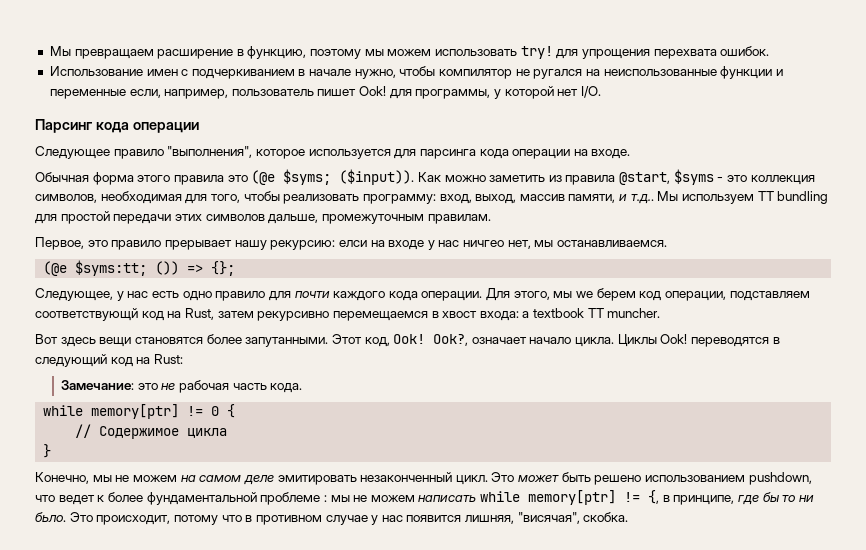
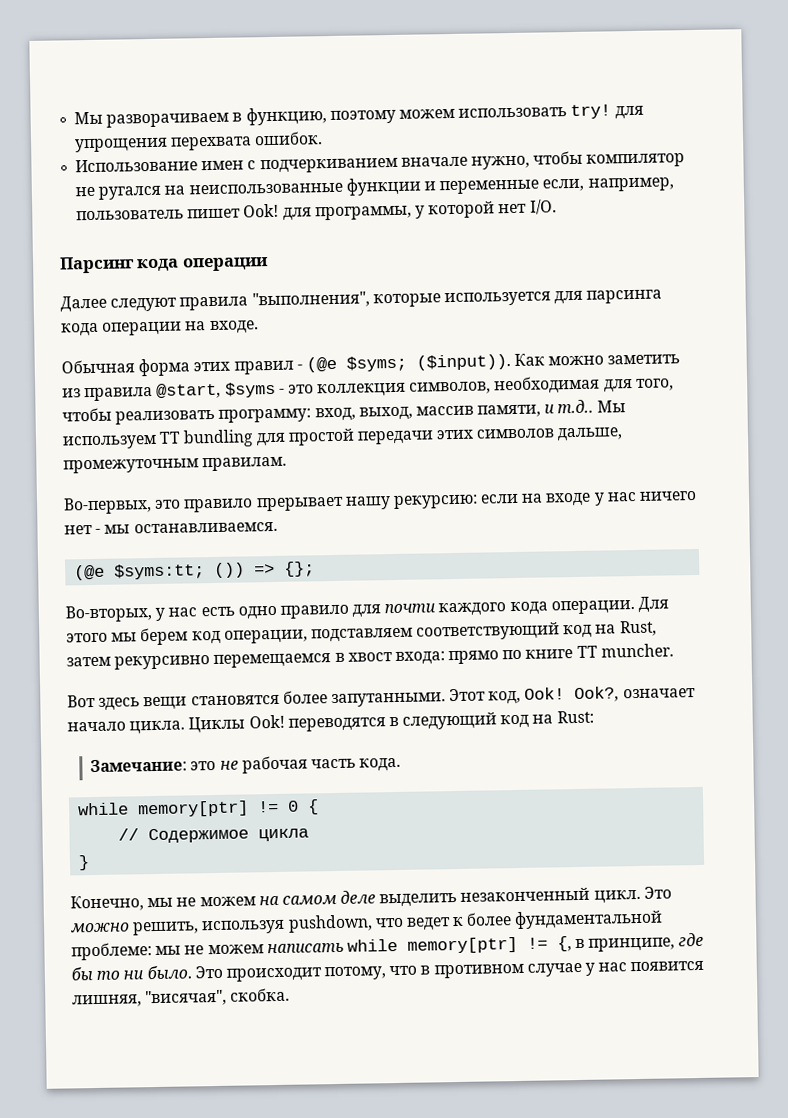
[49,46,234,59] Мы превращаем расширение -> [74,111,230,128] Мы разворачиваем
[364,49,384,56] мы -> (396, 117) none
[298,69,352,76] в начале -> [400,156,468,167] вначале
[35,146,305,159] Следующее правило "выполнения", которое -> [60,291,441,313] Далее следуют правила "выполнения", которые
[137,175,248,185] этого правила это -> [193,360,303,375] этих правил -
[35,237,84,250] Первое, -> [63,497,152,515] Во-первых,
[338,240,367,247] елси -> [480,493,520,504] если
[463,240,531,249] ничгео нет, -> [639,490,698,501] [64,524,102,535] ничего нет -
[35,288,113,301] Следующее, -> [65,605,152,623] Во-вторых,
[513,291,594,300] этого, мы we -> [66,632,138,643] этого мы
[35,308,138,321] соответствующй -> [416,622,561,641] соответствующий
[522,308,585,318] a textbook -> [448,649,574,665] прямо по книге
[277,475,357,485] эмитировать -> [379,892,458,908] выделить
[518,472,746,485] может быть решено использованием -> [70,919,286,936] можно решить, используя
[260,492,327,505] проблеме : -> [71,942,152,961] проблеме:
[35,512,218,525] бьло. Это происходит, потому -> [146,965,387,982] было. Это происходит потому,

